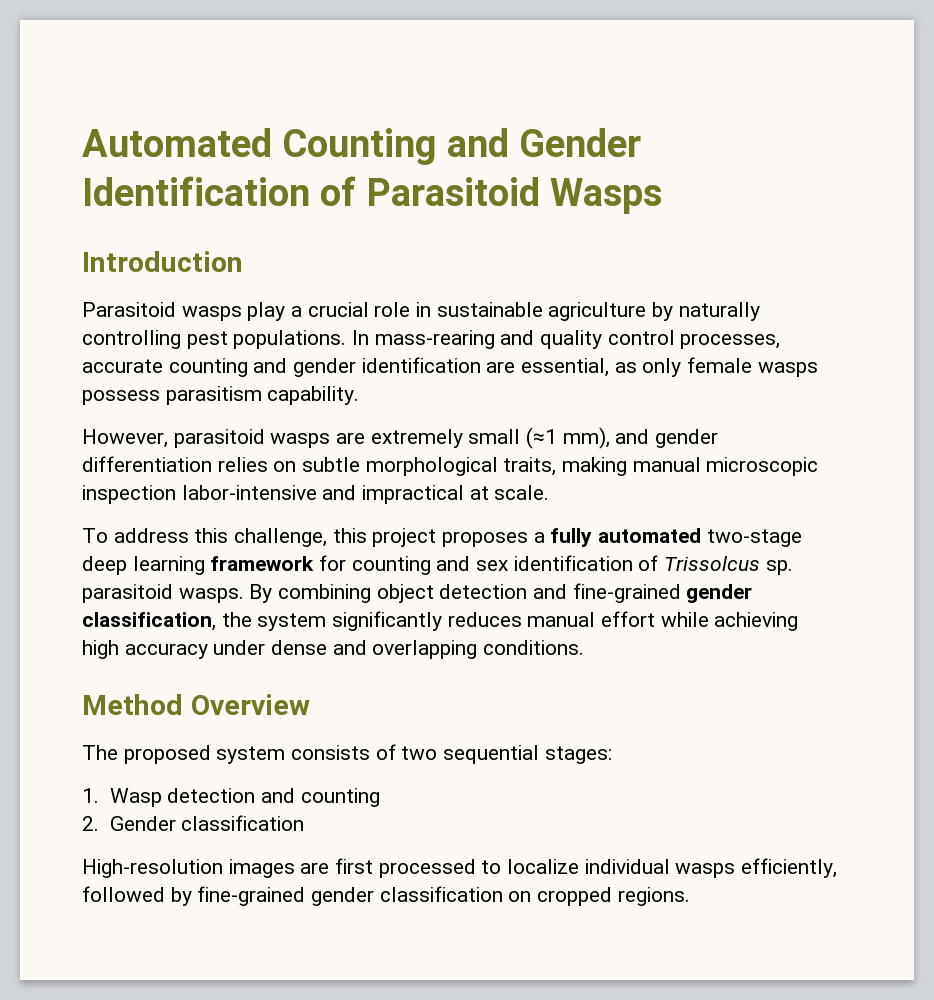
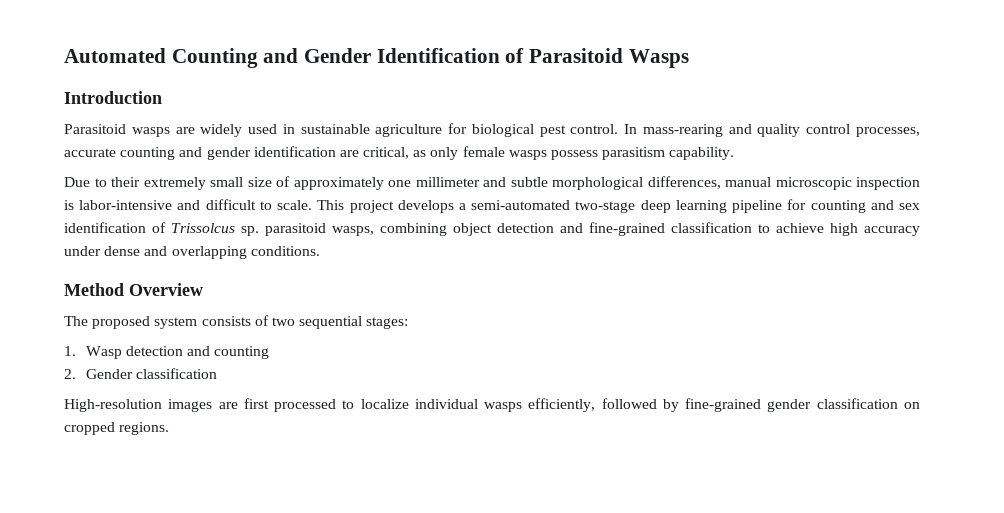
[247,302,760,321] [82,330,347,349] play a crucial role in sustainable agriculture by naturally controlling pest populations. -> [175,123,619,137] are widely used in sustainable agriculture for biological pest control.
[521,358,610,377] essential, -> [363,147,410,159] critical,
[82,427,719,449] [82,456,628,476] However, parasitoid wasps are extremely small (≈1 mm), and gender differentiation relies on subtle morphological traits, making -> [64,176,721,190] Due to their extremely small size of approximately one millimeter and subtle morphological differences,
(176, 494) none -> [64,200,74,210] is
[362,485,489,504] impractical at -> [205,199,272,210] difficult to
[82,528,702,547] // To address this challenge, this project proposes a fully automated -> [317,200,571,213] This project develops a semi-automated
[210,556,315,571] framework -> [732,200,783,213] pipeline
[178,584,273,603] wasps. By -> [332,226,374,236] wasps,
[686,584,753,603] [82,611,799,631] gender classification, the system significantly reduces manual effort while achieving -> [671,222,824,233] classification to achieve

